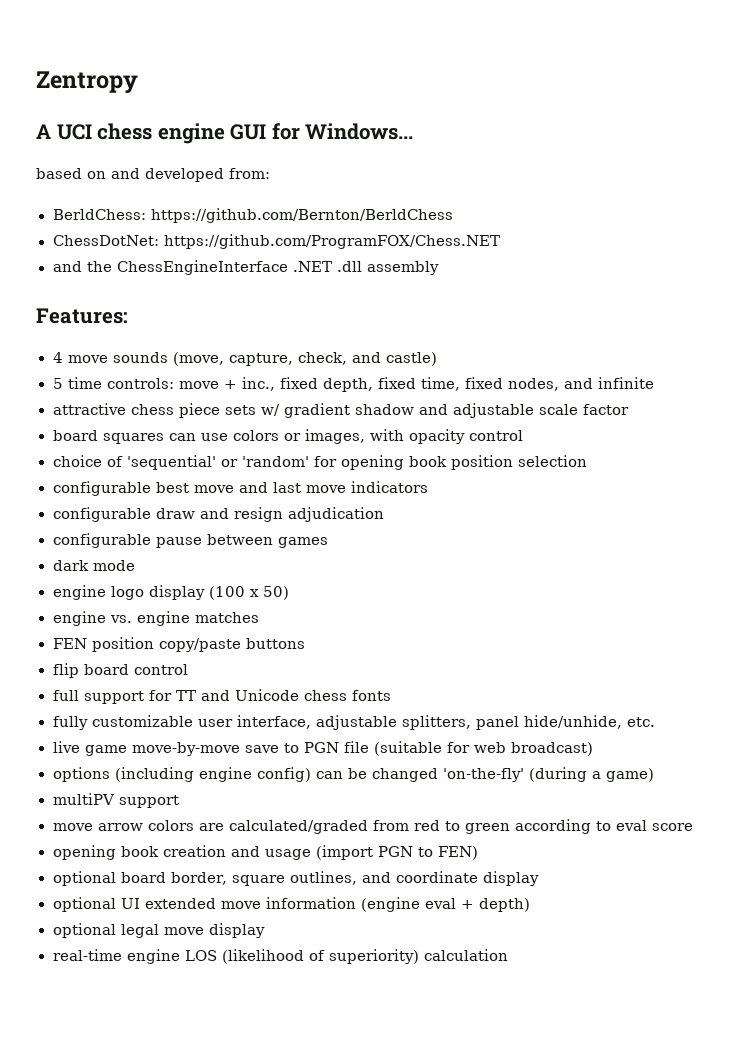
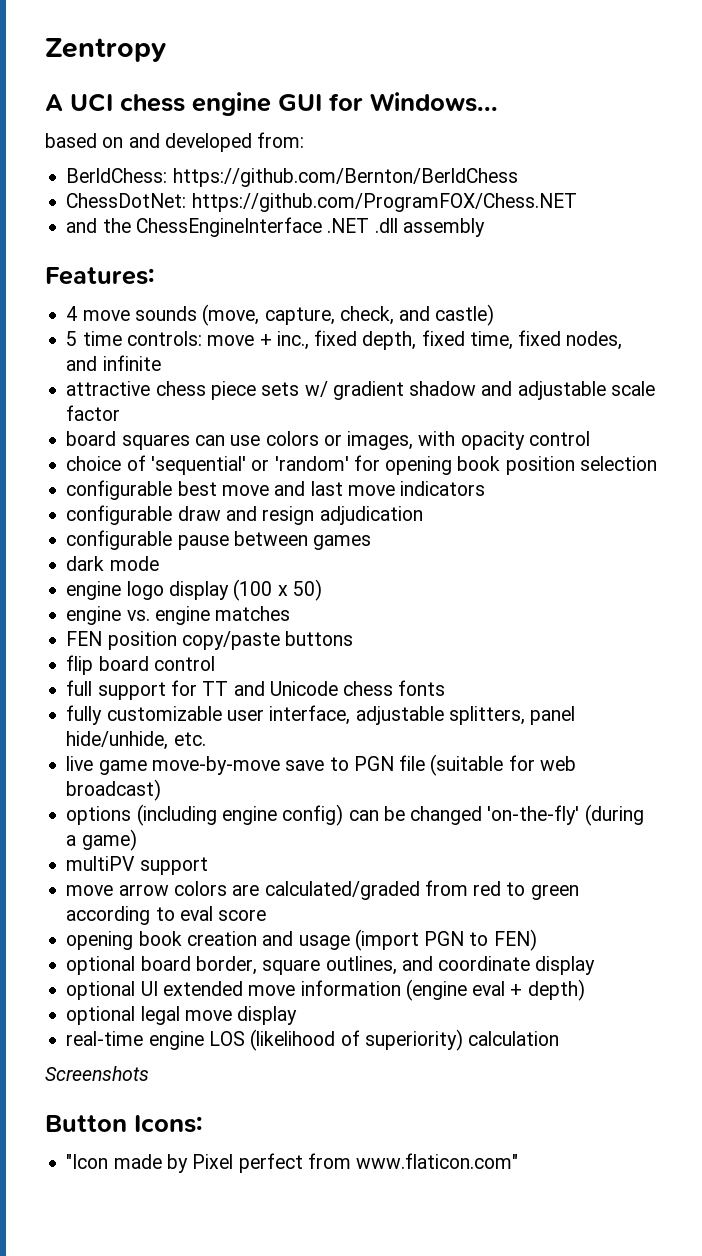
(508, 955) none -> [45,1066,149,1081] [45,1115,203,1133] [66,1153,519,1173] // Screenshots // Button Icons: // "Icon made by Pixel perfect from www.flaticon.com"

